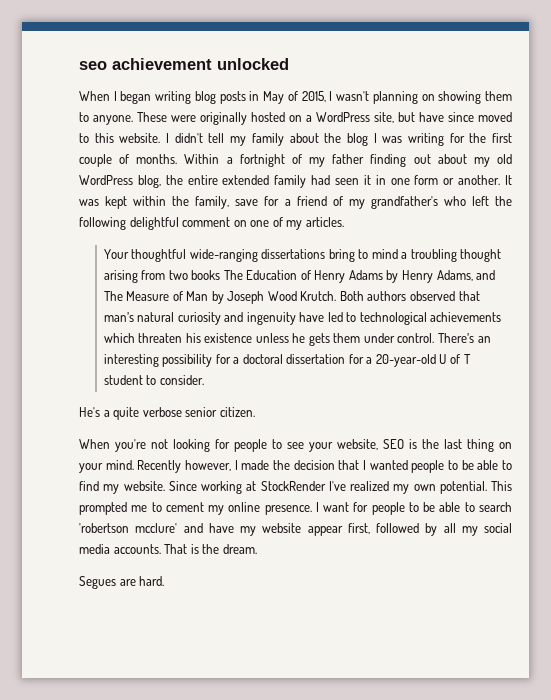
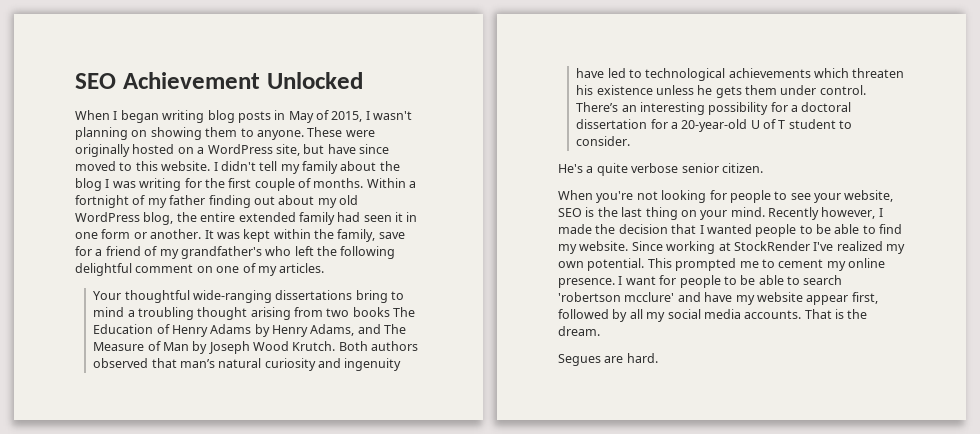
[79,58,289,70] seo achievement unlocked -> [75,72,363,89] SEO Achievement Unlocked

